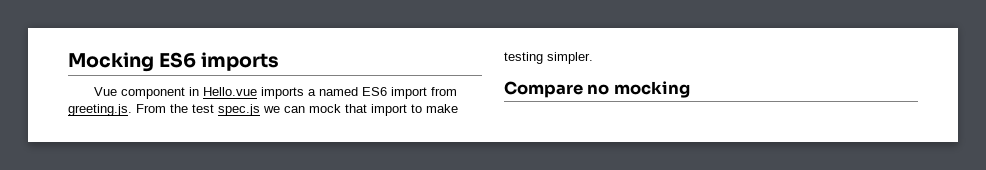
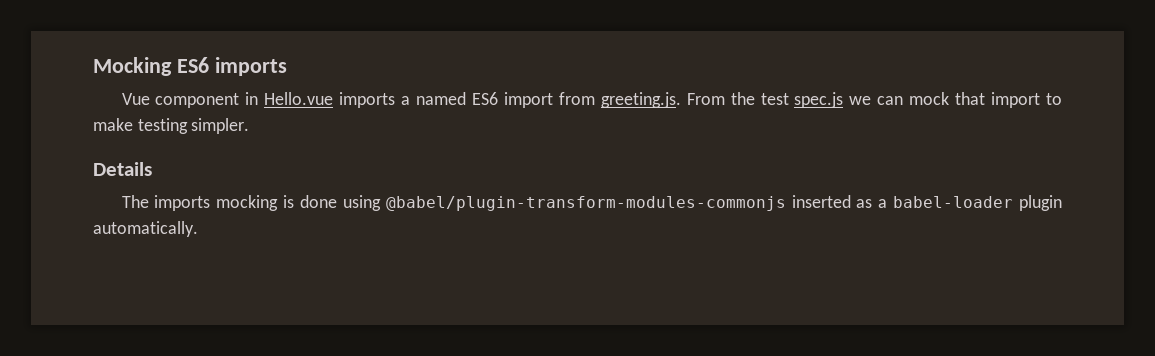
[504,81,690,98] Compare no mocking -> [93,162,152,176] [121,195,1062,211] [93,221,198,237] Details // The imports mocking is done using @babel/plugin-transform-modules-commonjs inserted as a babel-loader plugin automatically.

